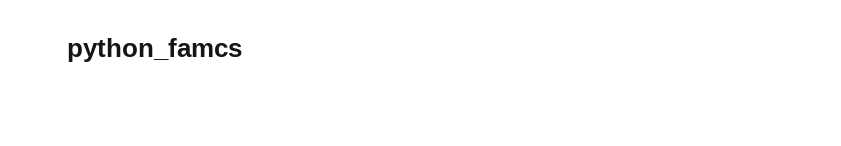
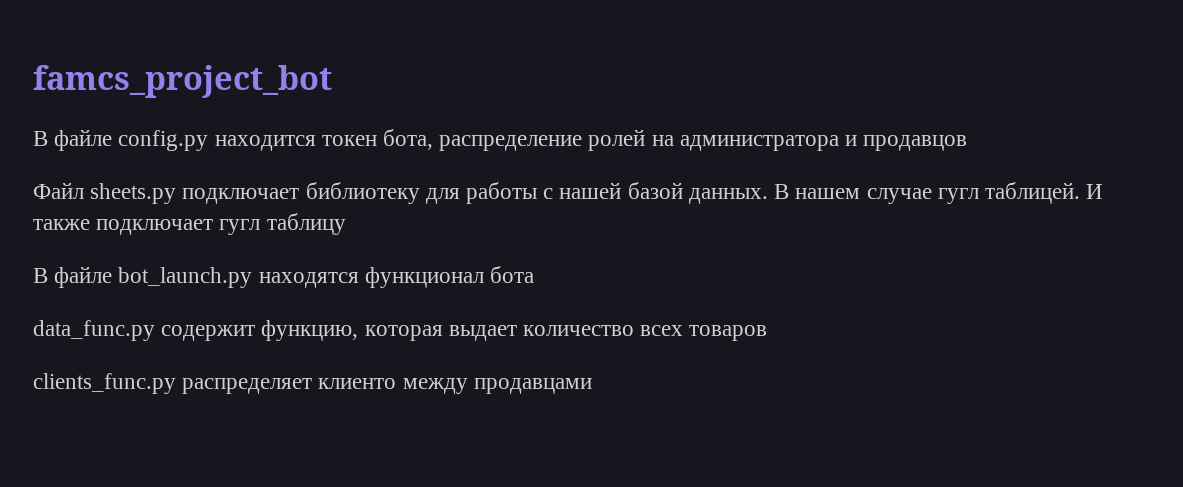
[67,38,242,62] python_famcs -> [33,65,332,98] [33,129,968,151] [33,182,1104,204] [33,213,346,235] [33,266,535,288] [33,320,768,341] [33,373,592,394] famcs_project_bot // В файле config.py находится токен бота, распределение ролей на администратора и продавцов // Файл sheets.py подключает библиотеку для работы с нашей базой данных. В нашем случае гугл таблицей. И также подключает гугл таблицу // В файле bot_launch.py находятся функционал бота // data_func.py содержит функцию, которая выдает количество всех товаров // clients_func.py распределяет клиенто между продавцами

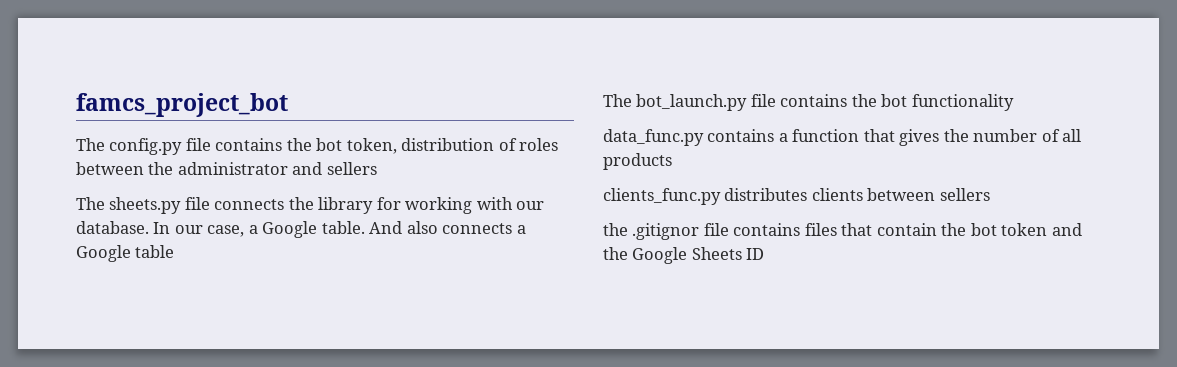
[33,129,968,151] [33,182,1104,204] [33,213,346,235] [33,266,535,288] [33,320,768,341] [33,373,592,394] В файле config.py находится токен бота, распределение ролей на администратора и продавцов // Файл sheets.py подключает библиотеку для работы с нашей базой данных. В нашем случае гугл таблицей. И также подключает гугл таблицу // В файле bot_launch.py находятся функционал бота // data_func.py содержит функцию, которая выдает количество всех товаров // clients_func.py распределяет клиенто между продавцами -> [76,138,559,155] [76,162,377,175] [76,197,545,214] [76,221,526,238] [76,245,175,262] [603,94,1014,111] [603,129,1082,146] [603,153,672,170] [603,188,990,205] [603,223,1082,240] [603,247,765,264] The config.py file contains the bot token, distribution of roles between the administrator and sellers // The sheets.py file connects the library for working with our database. In our case, a Google table. And also connects a Google table // The bot_launch.py file contains the bot functionality // data_func.py contains a function that gives the number of all products // clients_func.py distributes clients between sellers // the .gitignor file contains files that contain the bot token and the Google Sheets ID

